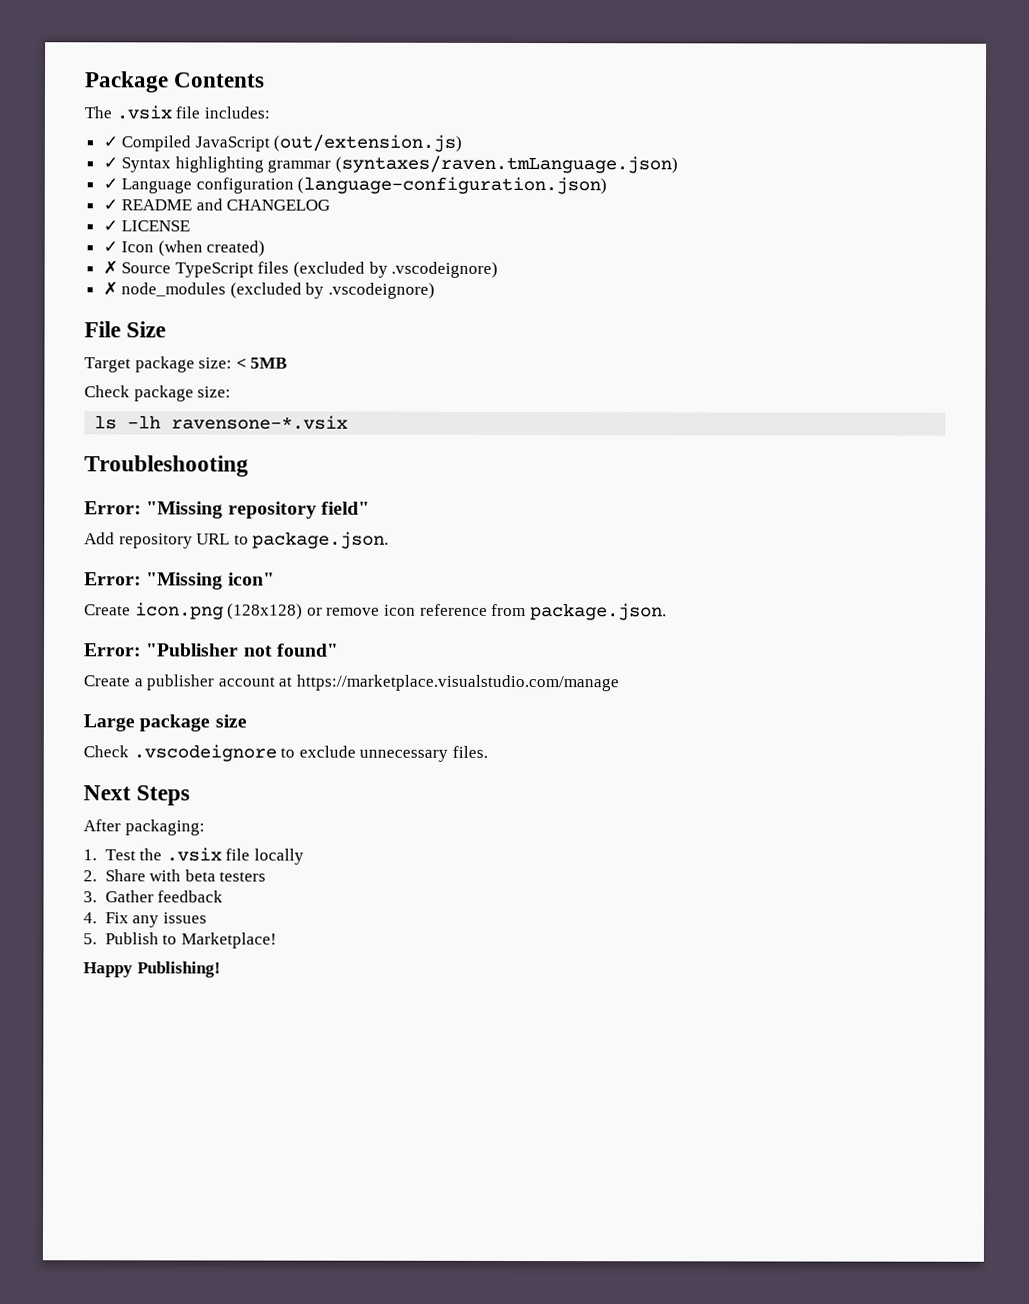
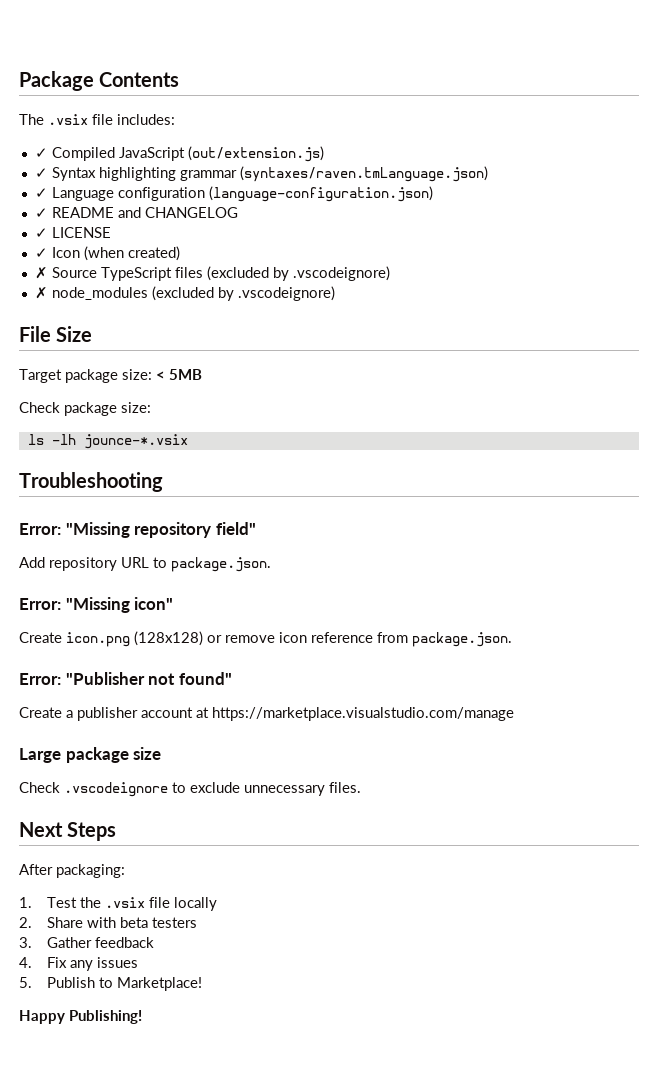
[171,415,349,430] ravensone-*.vsix -> [83,434,188,449] jounce-*.vsix

